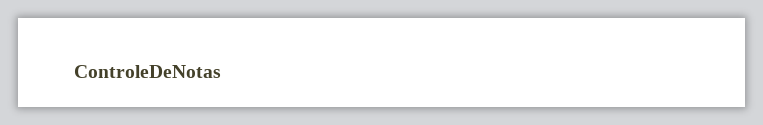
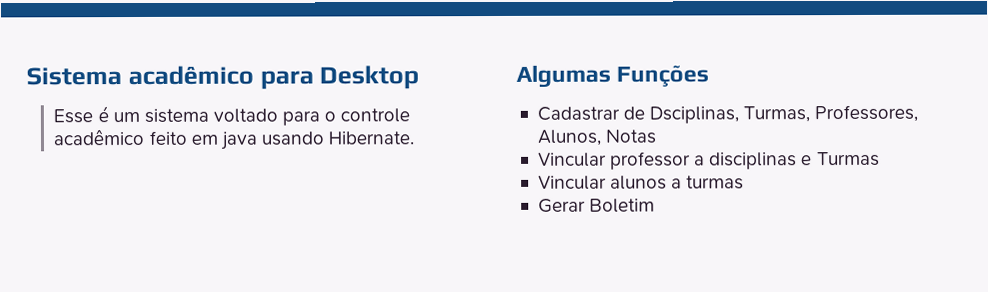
[74,65,221,78] ControleDeNotas -> [26,65,420,90] [53,106,411,126] [53,128,415,150] [516,64,710,88] [536,104,919,124] [536,129,657,146] [537,151,880,170] [537,175,745,190] [537,198,656,213] Sistema acadêmico para Desktop // Esse é um sistema voltado para o controle acadêmico feito em java usando Hibernate. // Algumas Funções // Cadastrar de Dsciplinas, Turmas, Professores, Alunos, Notas // Vincular professor a disciplinas e Turmas // Vincular alunos a turmas // Gerar Boletim

